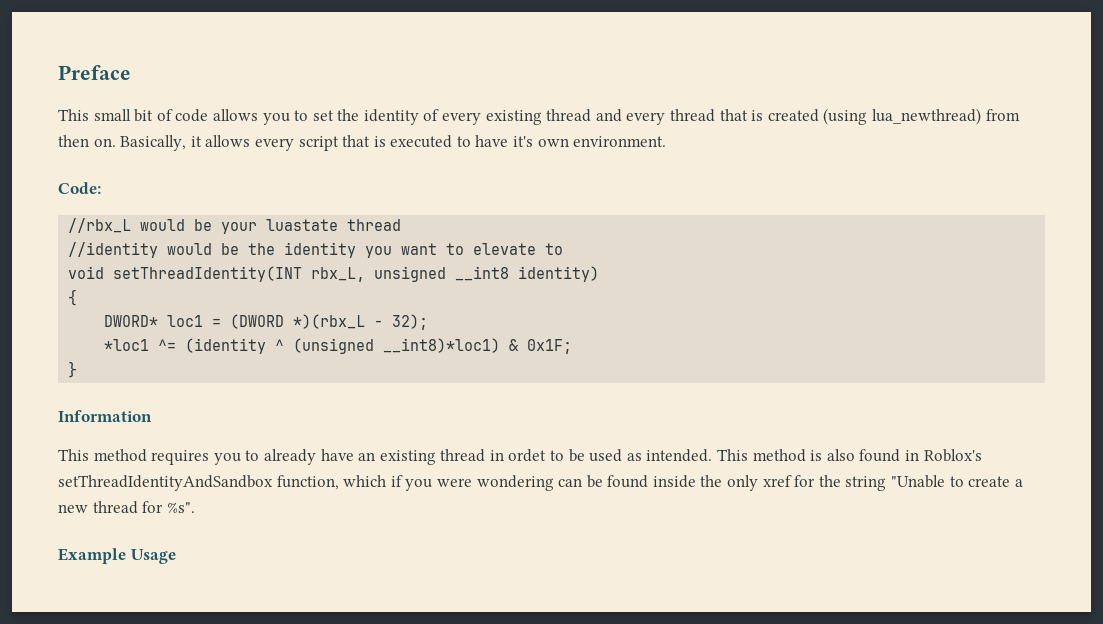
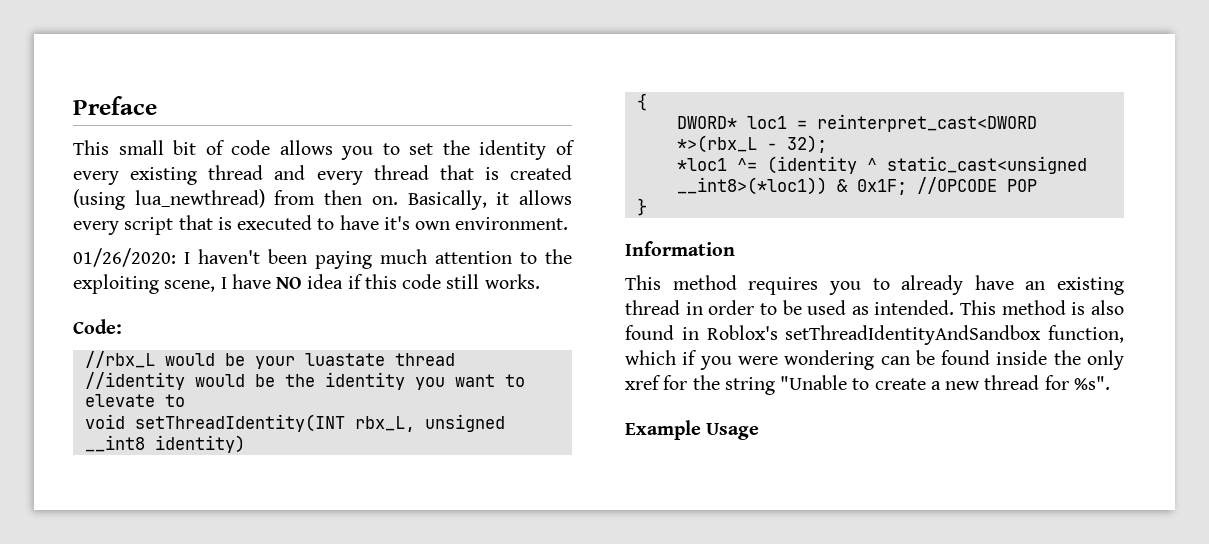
(667, 141) none -> [73,248,572,269] [73,274,540,294] // 01/26/2020: I haven't been paying much attention to the exploiting scene, I have NO idea if this code still works.
[230,314,366,329] (DWORD *)(rbx_L -> [816,114,1037,132] [676,135,757,153] reinterpret_cast<DWORD *>(rbx_L
[293,338,501,354] (unsigned __int8)*loc1) -> [886,156,1087,174] [676,177,827,195] static_cast<unsigned __int8>(*loc1))
(573, 346) none -> [916,177,1037,194] //OPCODE POP
[508,449,547,462] ordet -> [708,300,755,315] order

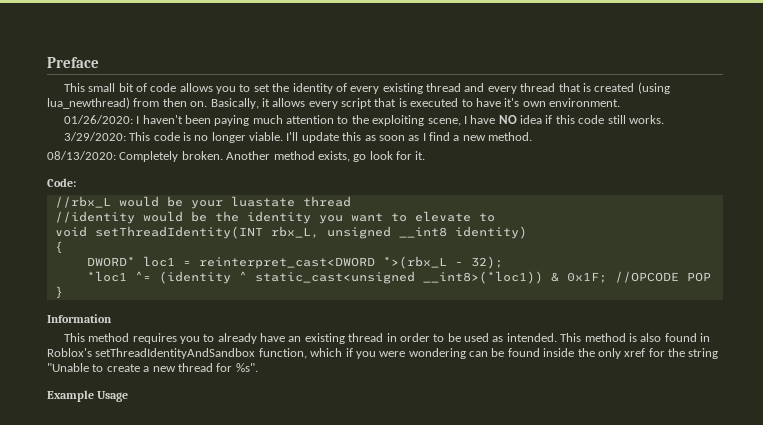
(540, 281) none -> [63,132,533,143] [47,151,426,162] // 3/29/2020: This code is no longer viable. I'll update this as soon as I find a new method. // 08/13/2020: Completely broken. Another method exists, go look for it.

